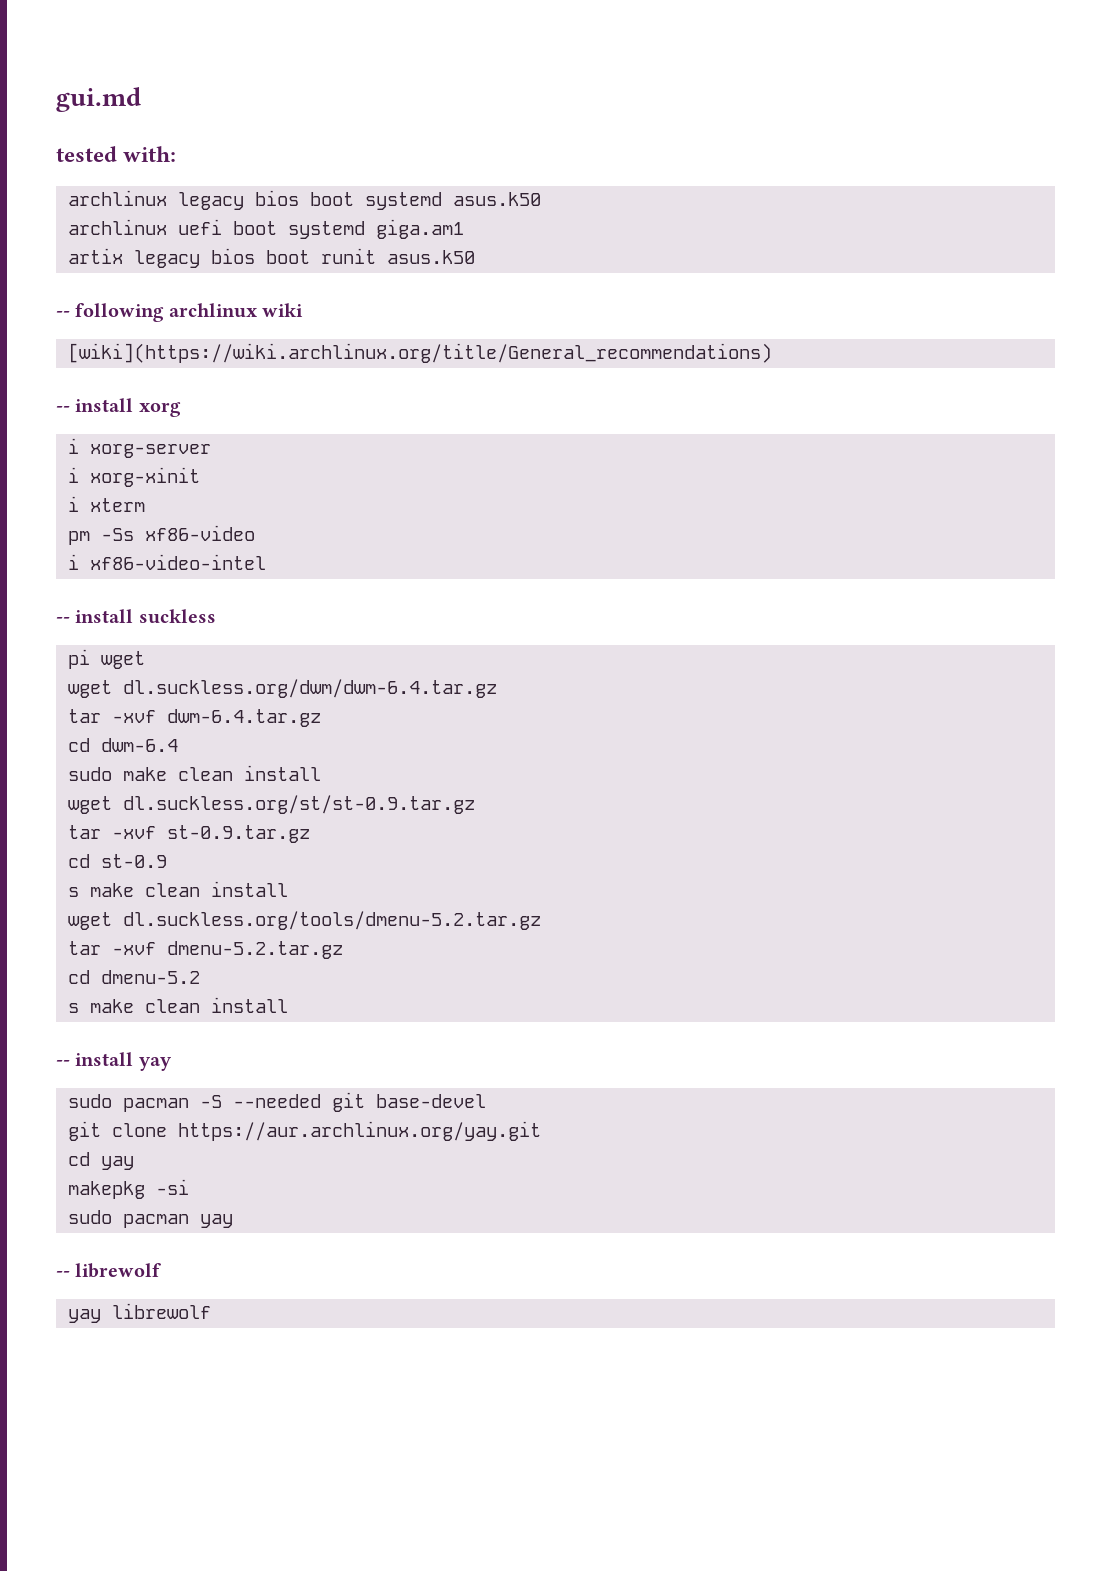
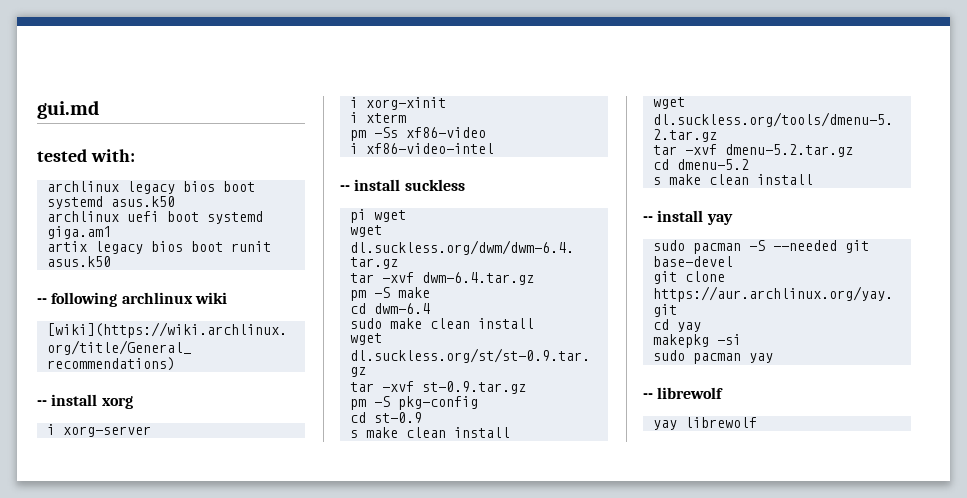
(321, 718) none -> [349,287,430,301] // pm -S make
(310, 834) none -> [349,396,478,410] // pm -S pkg-config

